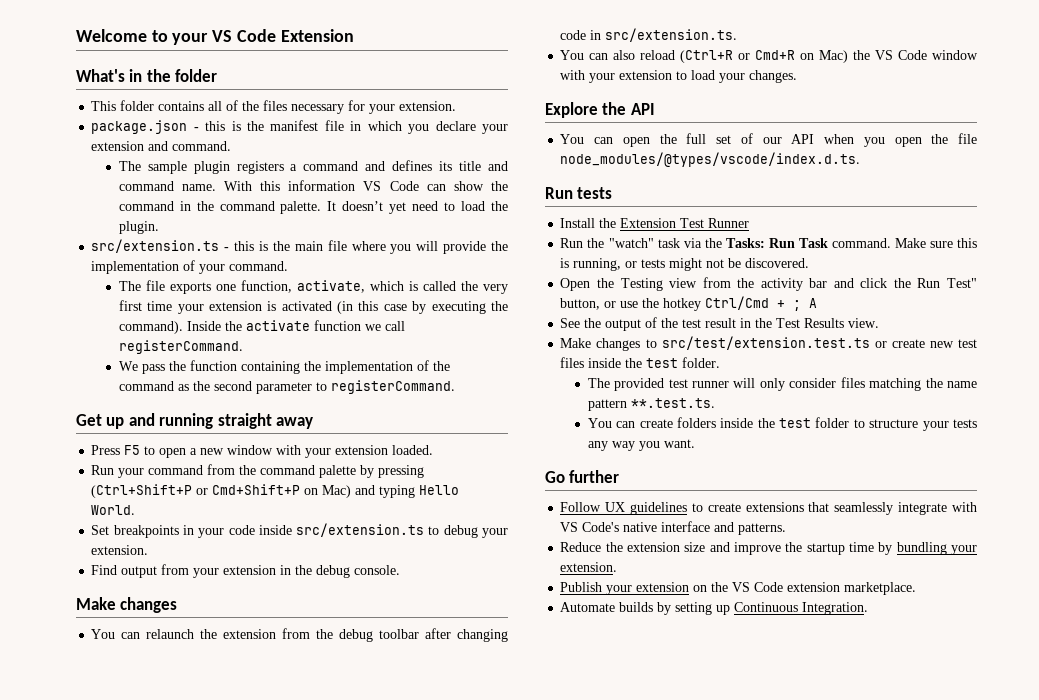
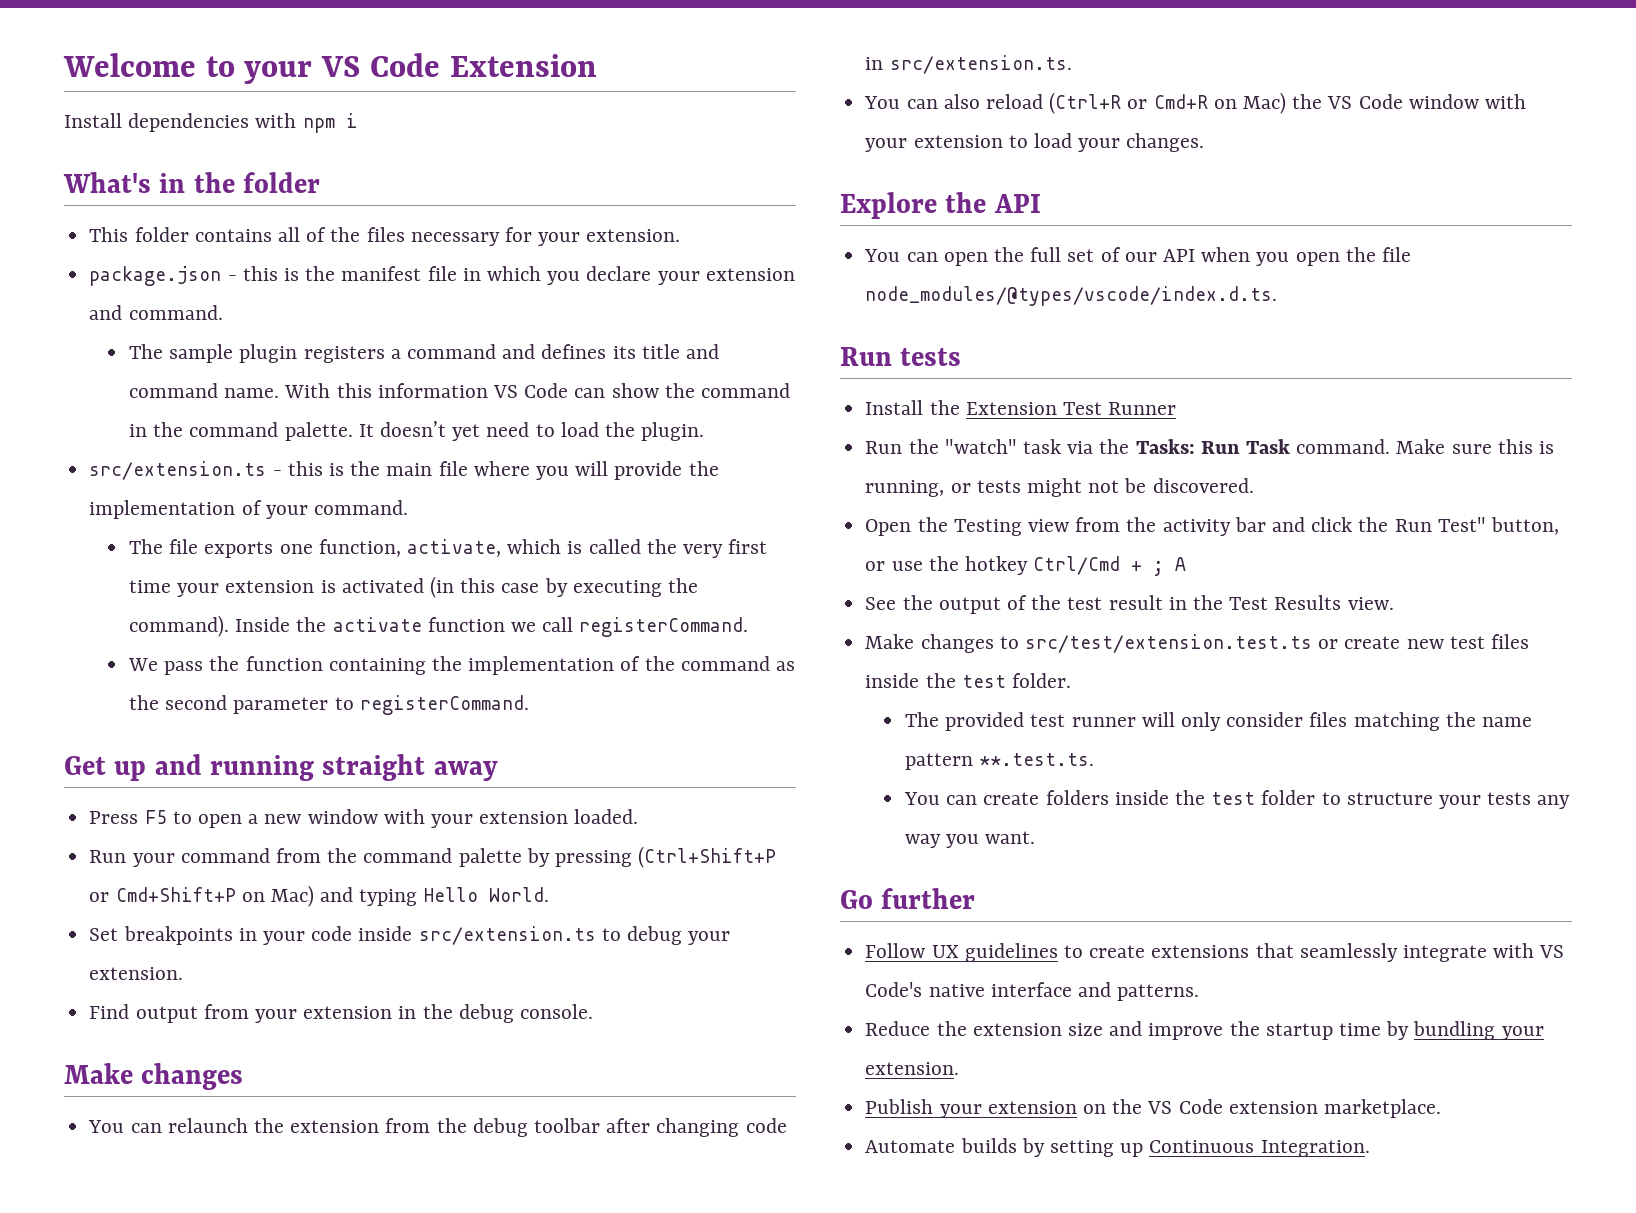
(354, 35) none -> [64,113,358,133] // Install dependencies with npm i

